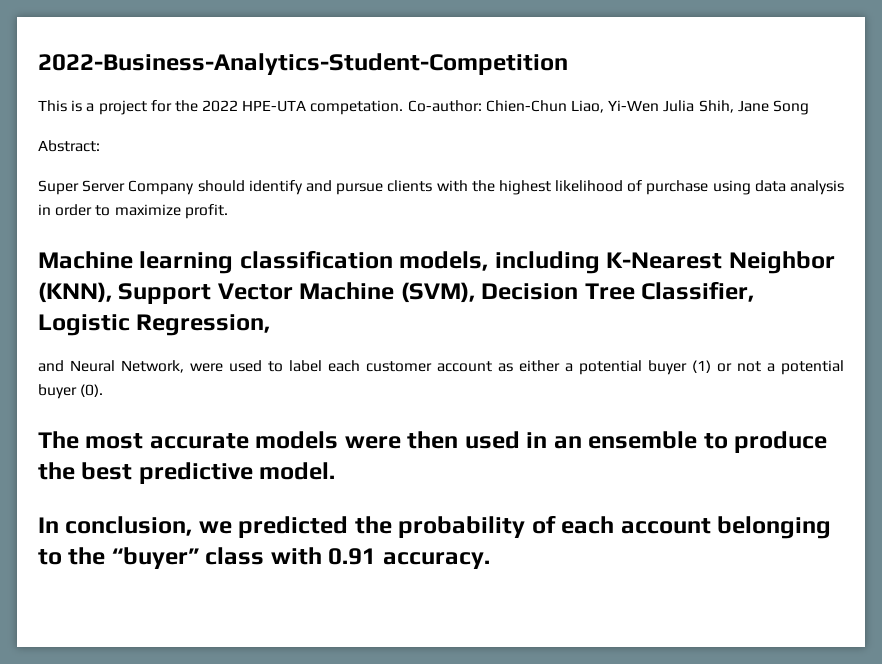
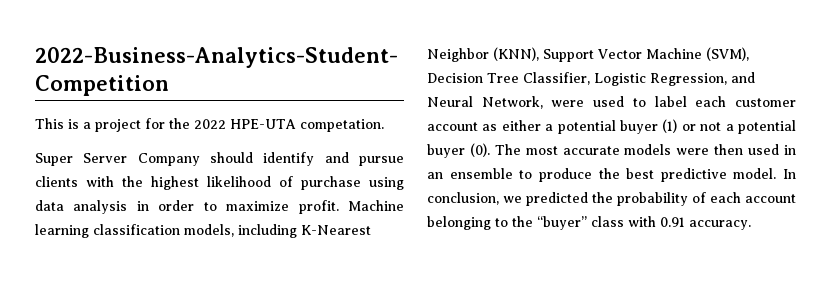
[407,100,809,115] [38,140,100,152] Co-author: Chien-Chun Liao, Yi-Wen Julia Shih, Jane Song // Abstract: -> (384, 125) none
(228, 211) // -> (339, 207) none
(271, 325) // -> (727, 79) none
(104, 390) // -> (490, 150) none
(336, 471) // -> (777, 173) none

